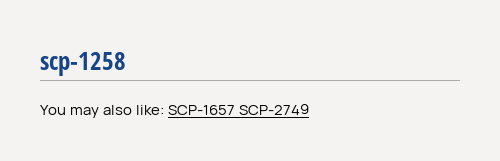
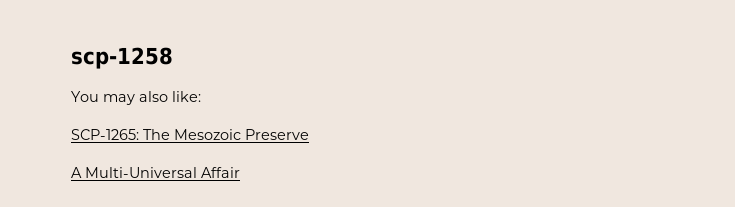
[168,104,310,115] SCP-1657 SCP-2749 -> [71,129,309,140] [71,167,240,178] // SCP-1265: The Mesozoic Preserve // A Multi-Universal Affair

